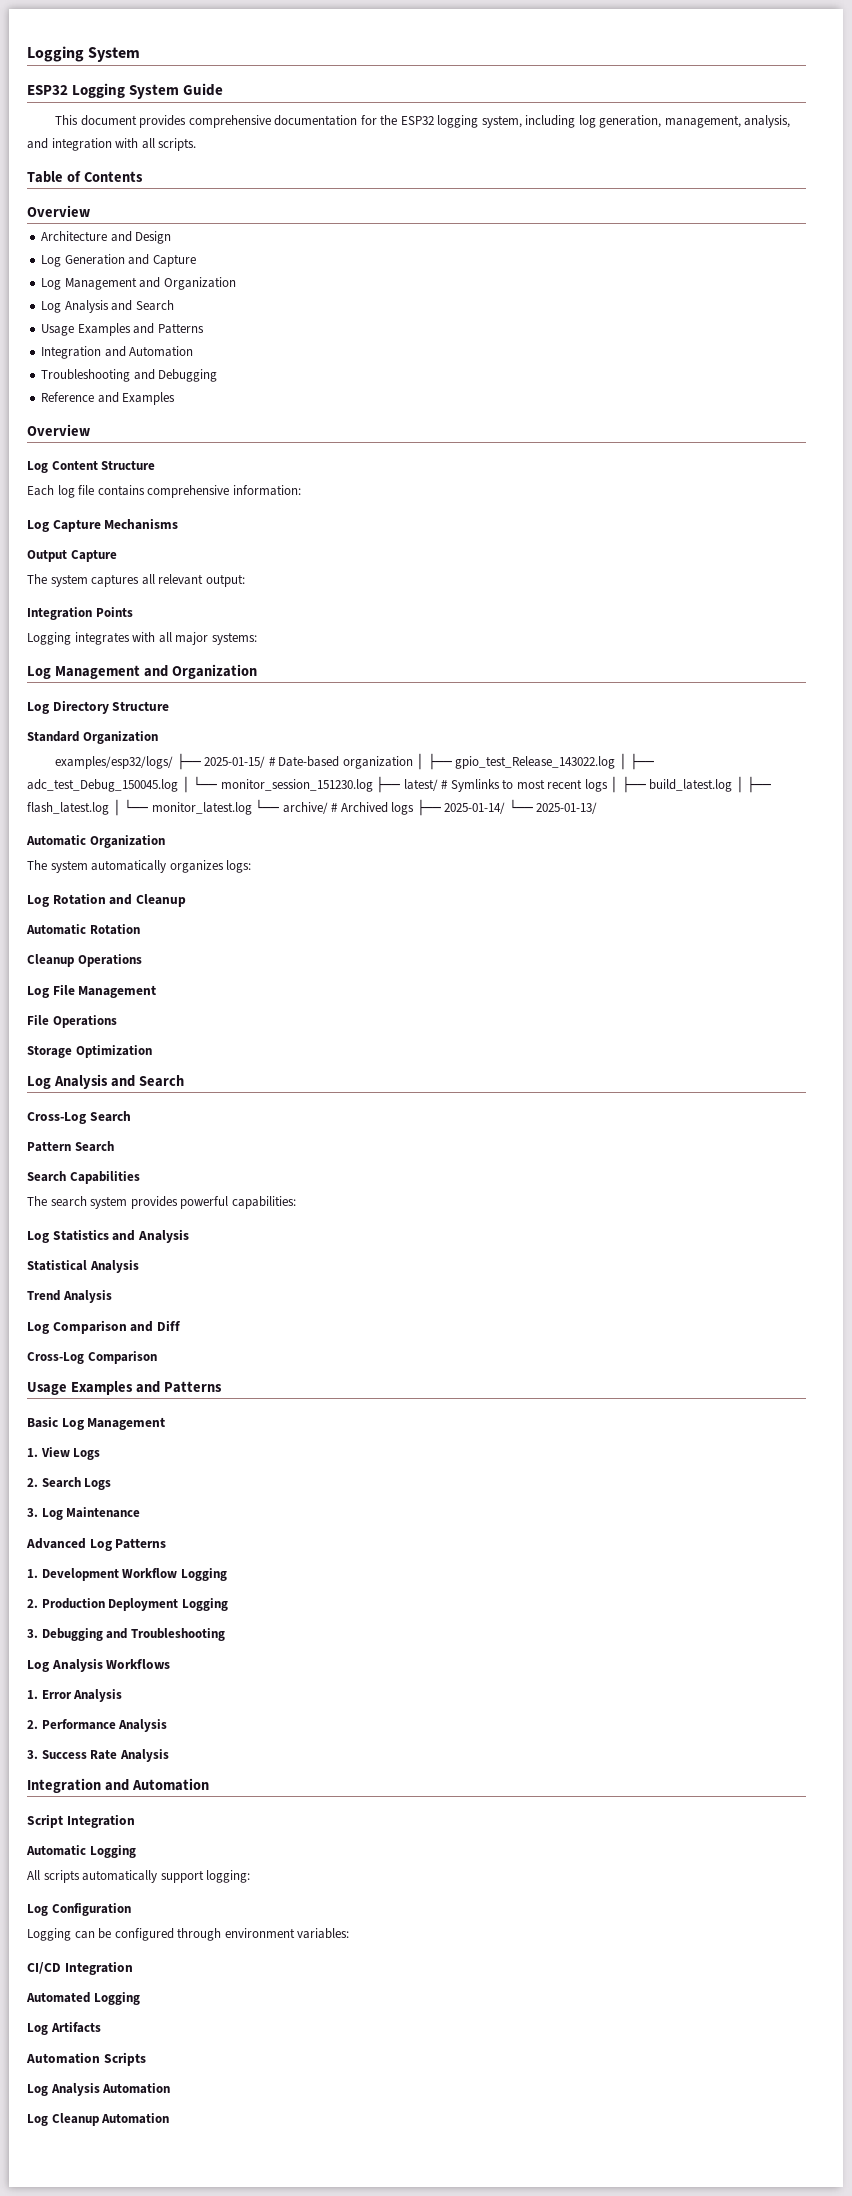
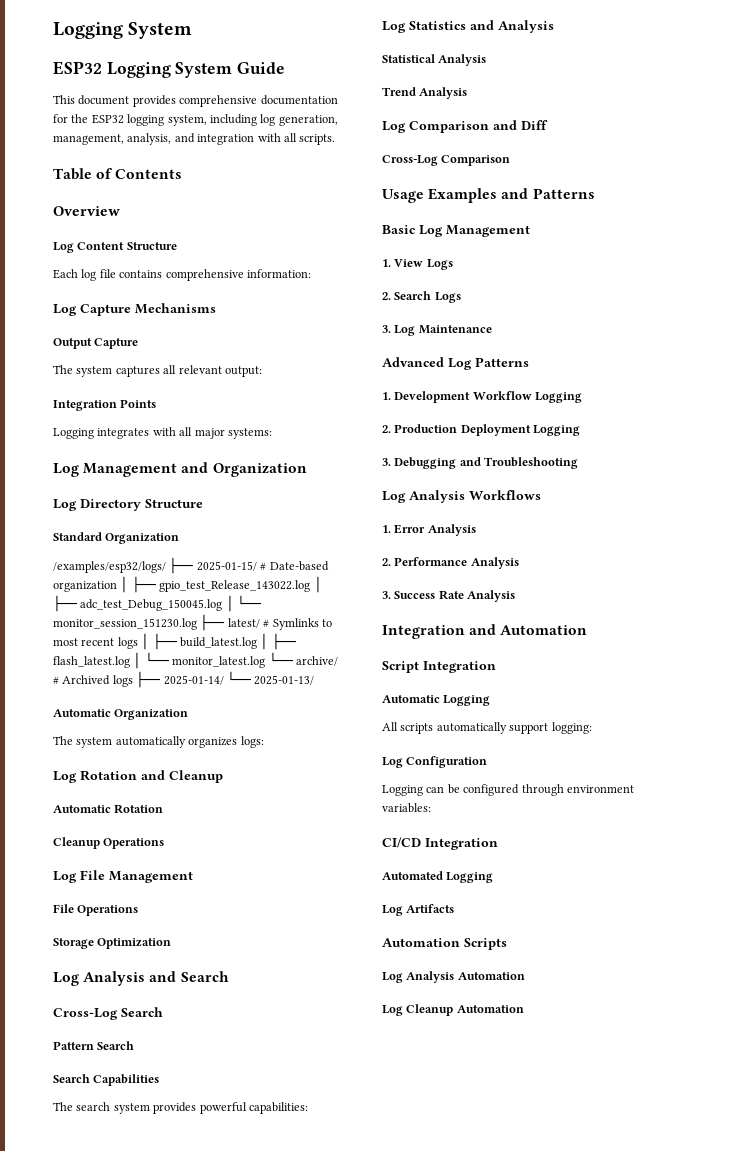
[41,231,172,244] [41,254,196,267] [41,277,236,290] [41,300,174,313] [41,323,204,336] [41,346,194,359] [41,369,218,382] [41,392,176,405] [27,424,90,436] // Architecture and Design // Log Generation and Capture // Log Management and Organization // Log Analysis and Search // Usage Examples and Patterns // Integration and Automation // Troubleshooting and Debugging // Reference and Examples // Overview -> (120, 211) none
[55,756,174,769] examples/esp32/logs/ -> [53,561,166,573] /examples/esp32/logs/

